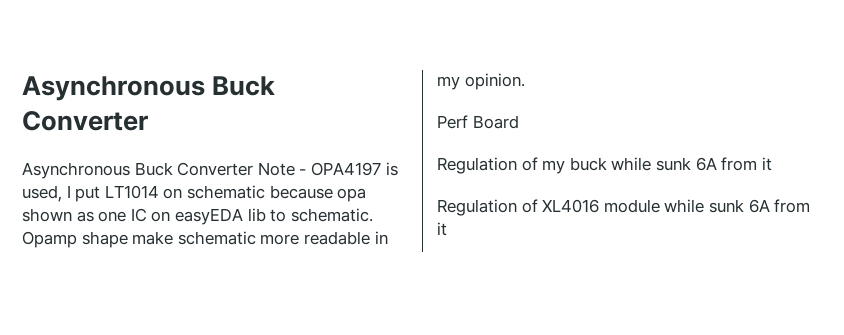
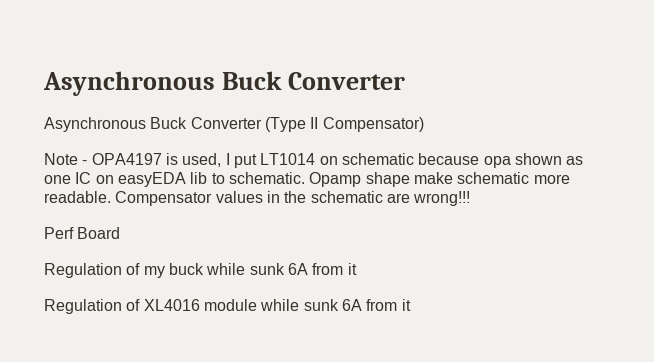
(254, 169) none -> [264,117,424,132] (Type II Compensator) //
[303,231,388,245] [437,73,525,90] readable in my opinion. -> [44,191,471,206] readable. Compensator values in the schematic are wrong!!!

